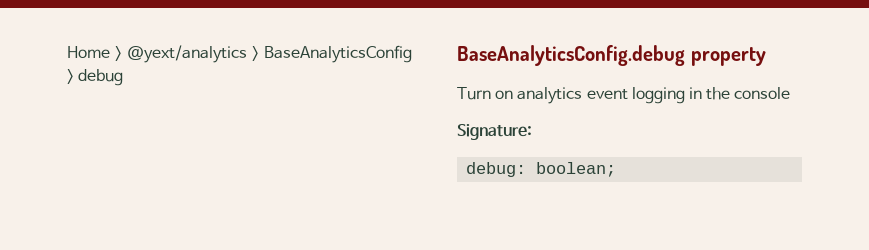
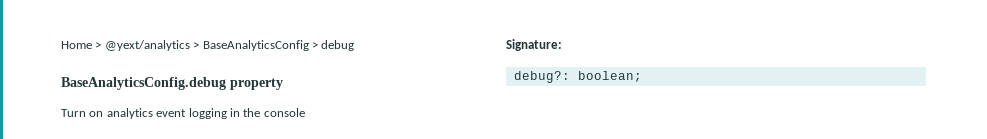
[466,162,527,177] debug: -> [513,71,570,83] debug?:

